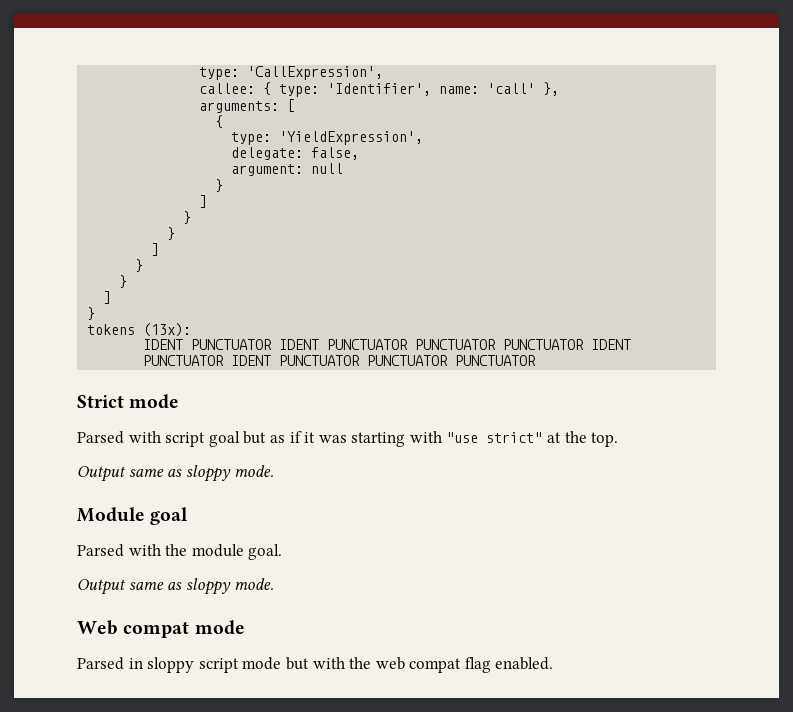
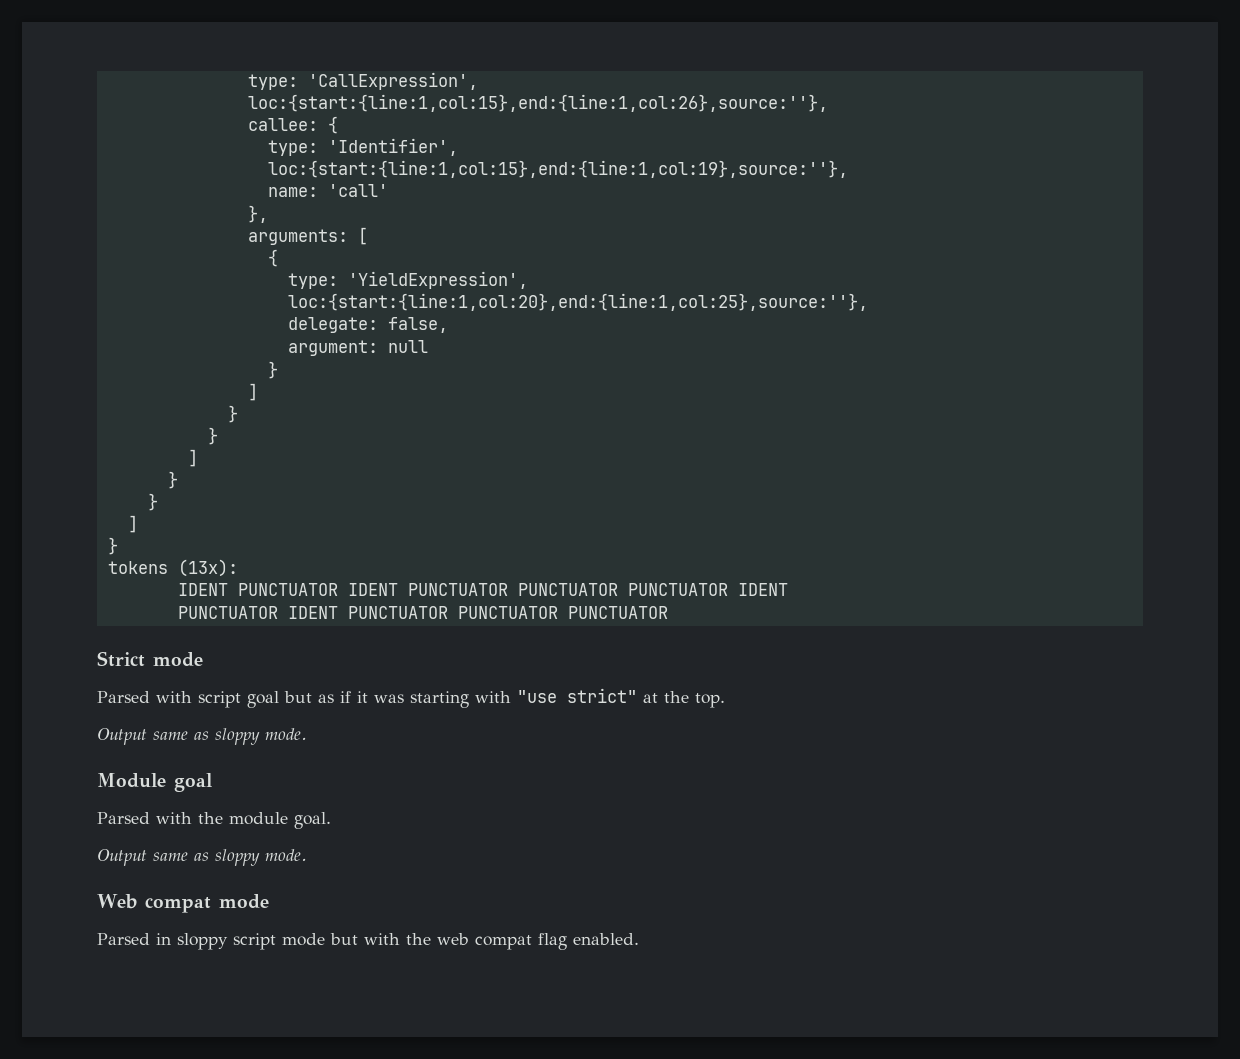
(384, 73) none -> [247,94,828,112] // loc:{start:{line:1,col:15},end:{line:1,col:26},source:''},
(272, 88) none -> (338, 125) //
(432, 89) none -> [267,160,848,178] // loc:{start:{line:1,col:15},end:{line:1,col:19},source:''}, //
(536, 88) none -> (388, 190) //
(424, 138) none -> [287,293,868,311] // loc:{start:{line:1,col:20},end:{line:1,col:25},source:''},

